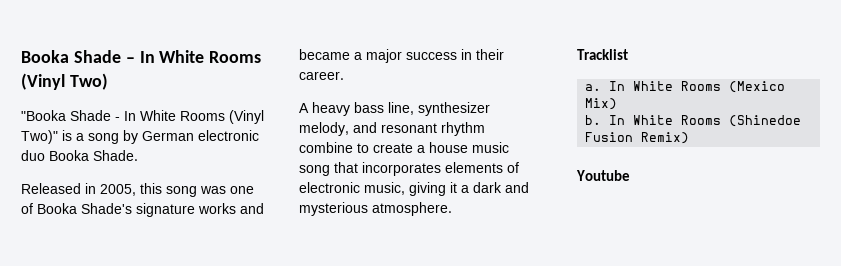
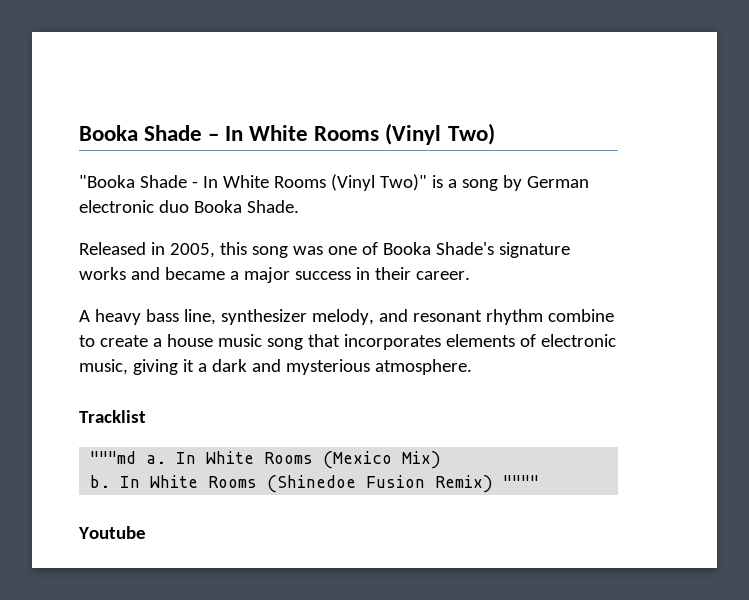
(628, 54) none -> [90,451,137,464] """md
(690, 138) none -> [503,475,540,488] """"

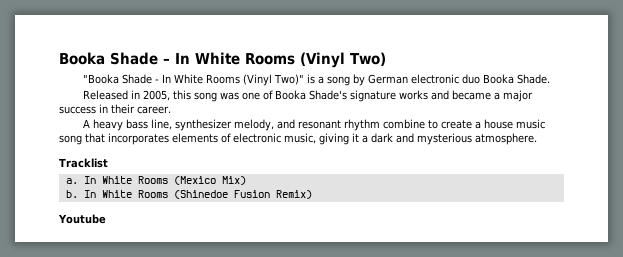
[90,451,137,464] """md -> (108, 163) none
[503,475,540,488] """" -> (312, 194) none

